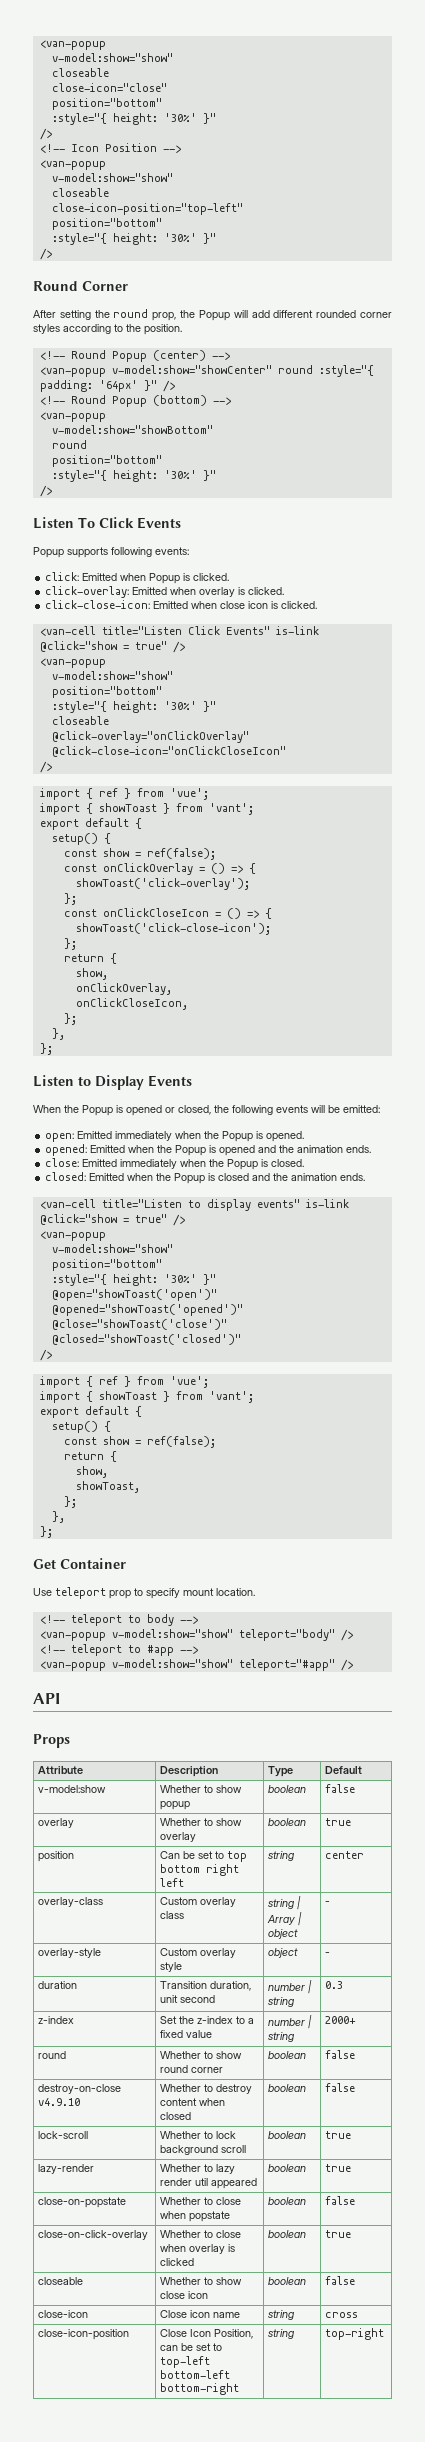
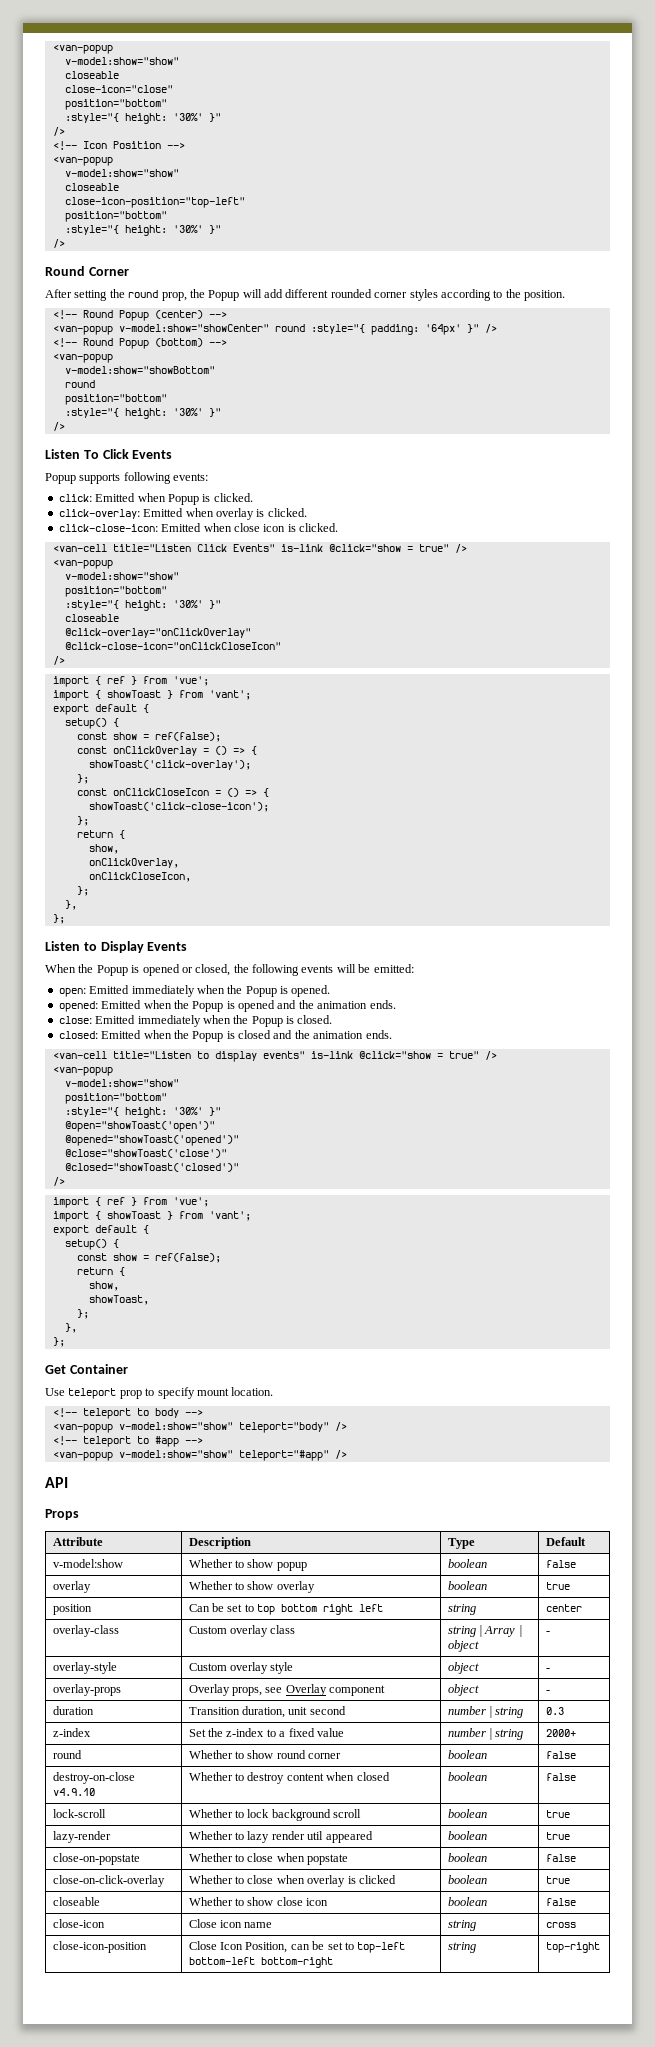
(331, 1954) none -> [52,1684,121,1696] [188,1684,386,1696] [447,1684,479,1696] [545,1690,550,1693] // overlay-props | Overlay props, see Overlay component | object | -

